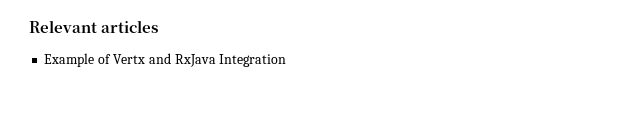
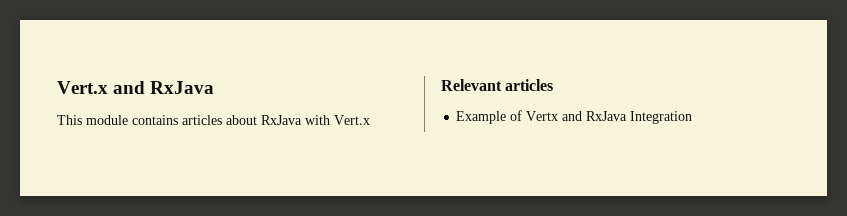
(29, 26) none -> [57,81,215,94] [57,115,370,125] Vert.x and RxJava // This module contains articles about RxJava with Vert.x //

